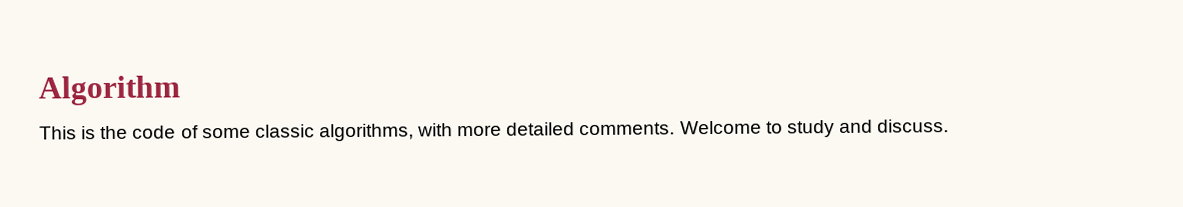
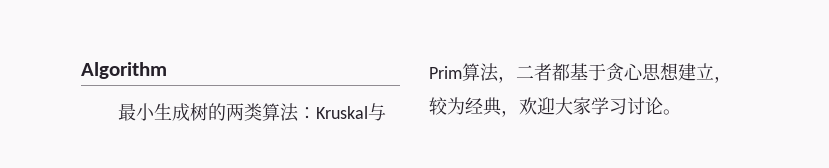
[39,119,950,142] This is the code of some classic algorithms, with more detailed comments. Welcome to study and discuss. -> [117,103,386,122] [429,62,732,83] [429,97,681,117] 最小生成树的两类算法：Kruskal与Prim算法，二者都基于贪心思想建立，较为经典，欢迎大家学习讨论。

